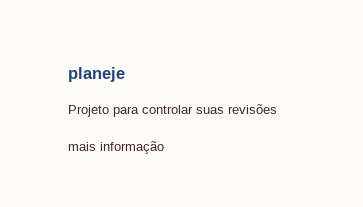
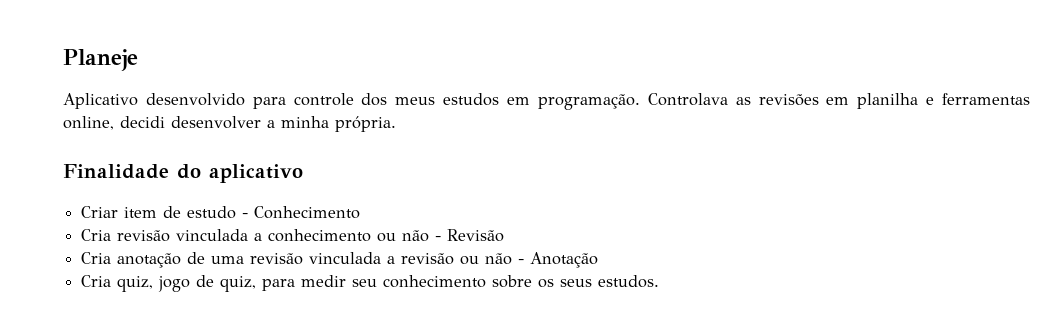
[68,67,125,82] [68,104,277,117] [68,141,164,154] planeje // Projeto para controlar suas revisões // mais informação -> [63,49,138,71] [63,93,1030,110] [63,116,396,132] [63,164,303,183] [81,206,361,219] [81,229,505,242] [81,252,599,268] [81,275,660,292] Planeje // Aplicativo desenvolvido para controle dos meus estudos em programação. Controlava as revisões em planilha e ferramentas online, decidi desenvolver a minha própria. // Finalidade do aplicativo // Criar item de estudo - Conhecimento // Cria revisão vinculada a conhecimento ou não - Revisão // Cria anotação de uma revisão vinculada a revisão ou não - Anotação // Cria quiz, jogo de quiz, para medir seu conhecimento sobre os seus estudos.

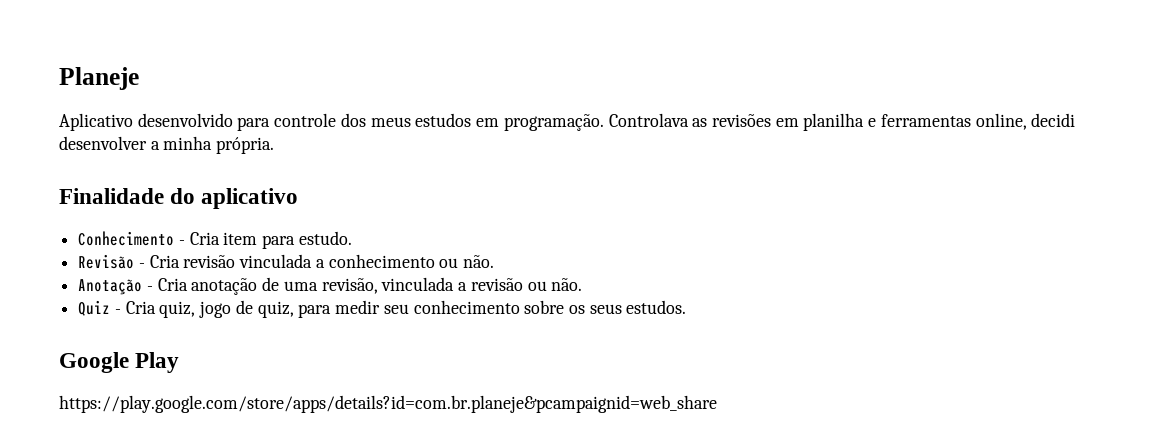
[81,206,361,219] Criar item de estudo - Conhecimento // -> [78,231,352,249] [78,254,145,269] Conhecimento - Cria item para estudo. // Revisão -
[402,229,505,242] não - Revisão // -> [463,255,495,268] [78,279,153,295] não. // Anotação -
[250,253,304,265] revisão -> [321,278,378,294] revisão,
[485,252,599,268] não - Anotação // -> [551,278,583,291] [78,300,121,316] não. // Quiz -
(660, 281) none -> [59,352,180,373] [59,395,717,413] // Google Play // https://play.google.com/store/apps/details?id=com.br.planeje&pcampaignid=web_share

